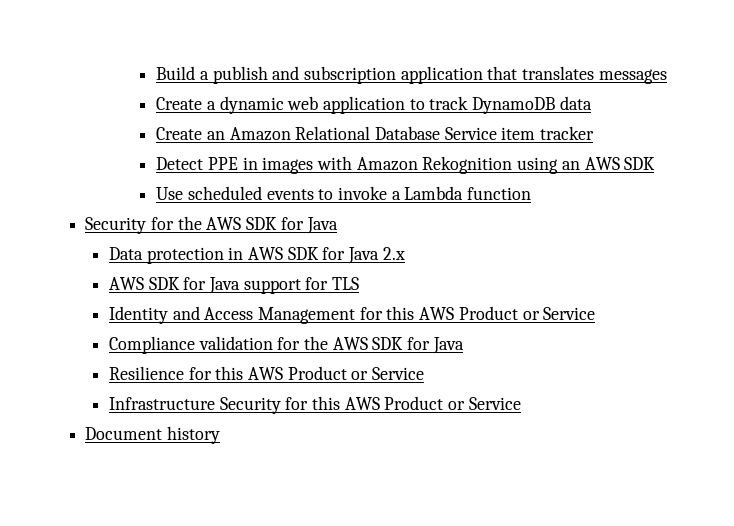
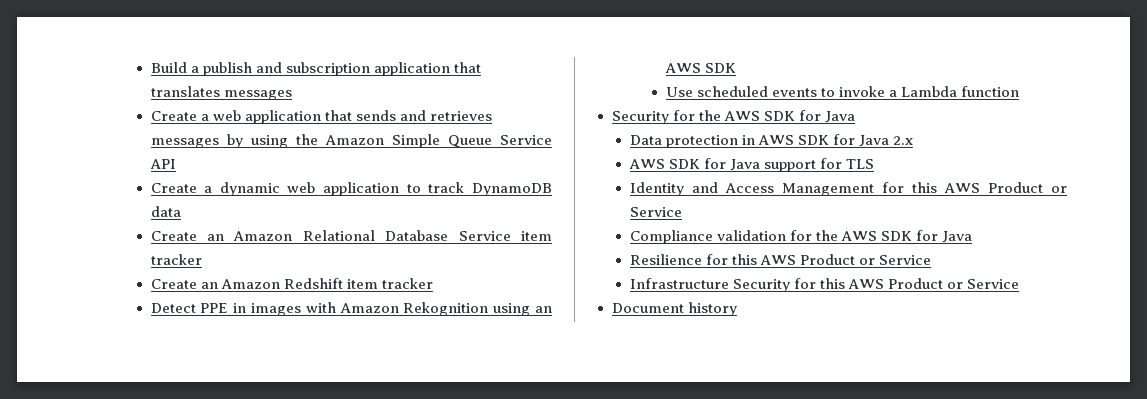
(667, 76) none -> [150,110,492,124] [150,134,552,148] [149,159,176,169] // Create a web application that sends and retrieves messages by using the Amazon Simple Queue Service API
(595, 133) none -> [150,278,433,289] // Create an Amazon Redshift item tracker

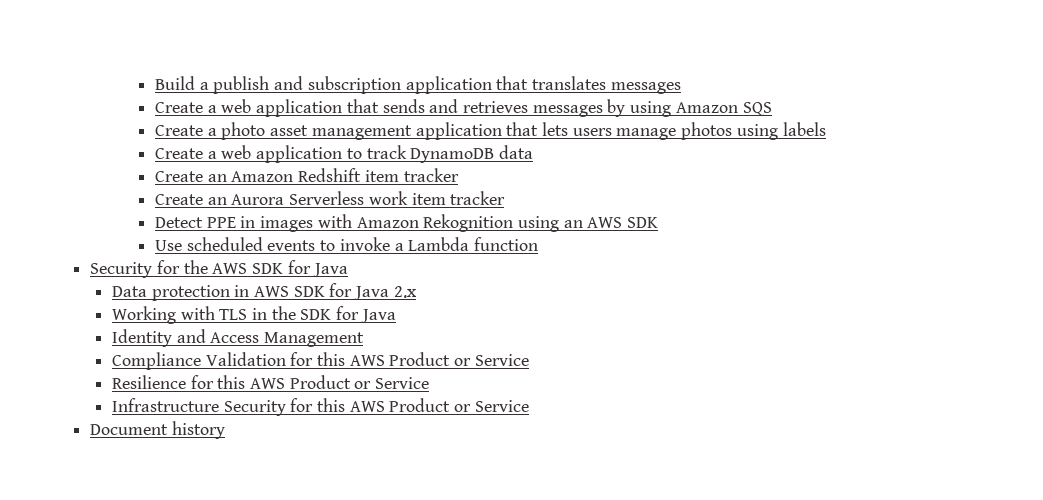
[295,134,552,148] [149,159,176,169] [150,182,280,196] the Amazon Simple Queue Service API // Create a dynamic -> [675,102,772,116] [154,122,826,140] [154,148,217,159] Amazon SQS // Create a photo asset management application that lets users manage photos using labels // Create a
[302,230,511,241] Relational Database Service -> [298,168,362,182] Redshift
[220,278,343,289] Amazon Redshift -> [231,191,408,205] Aurora Serverless work
[628,158,874,172] AWS SDK for Java support for TLS -> [111,306,396,324] Working with TLS in the SDK for Java
[881,182,1067,193] [629,207,682,217] [629,230,972,244] for this AWS Product or Service // Compliance validation for the AWS SDK for Java -> [111,352,529,370] // Compliance Validation for this AWS Product or Service

